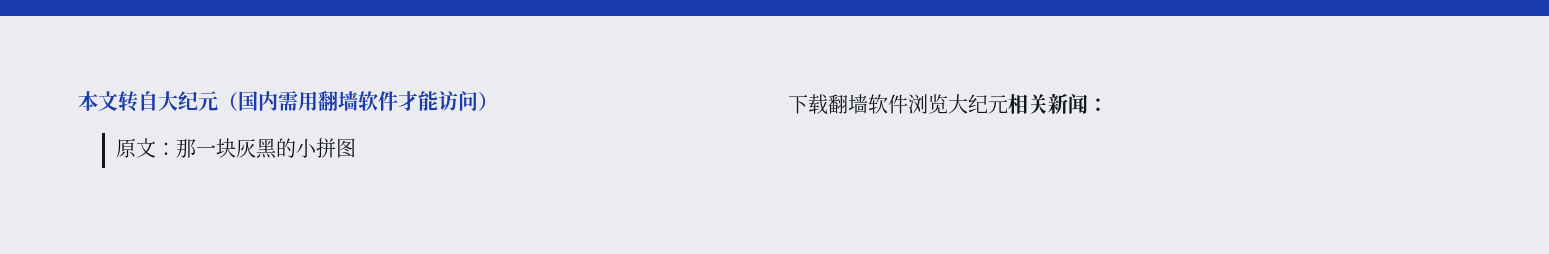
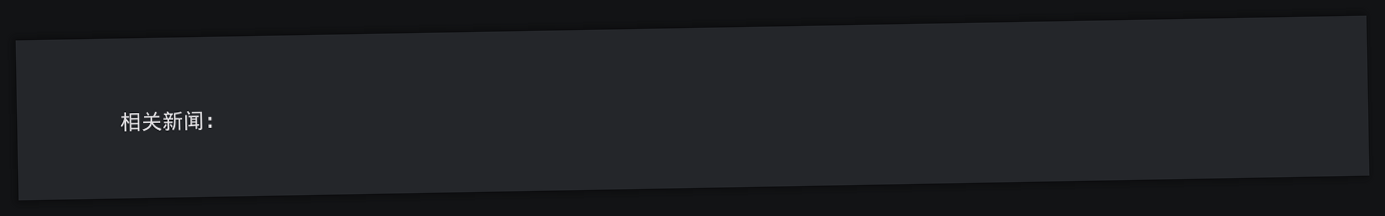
[78,90,498,112] [115,138,356,159] [788,94,1008,115] 本文转自大纪元（国内需用翻墙软件才能访问） // 原文：那一块灰黑的小拼图 // 下载翻墙软件浏览大纪元 -> (119, 122) none

